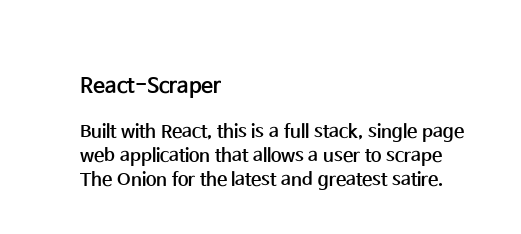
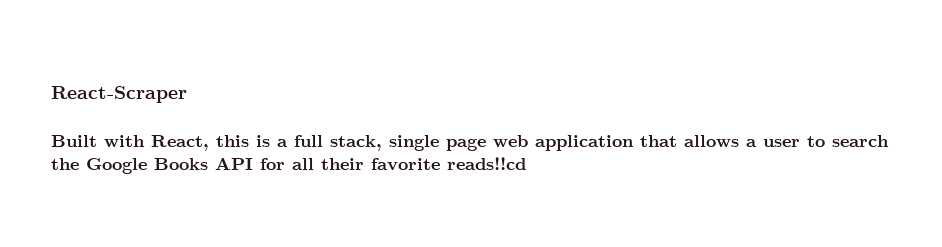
[386,150,443,166] [80,171,444,190] scrape The Onion for the latest and greatest satire. -> [832,135,889,147] [51,157,526,174] search the Google Books API for all their favorite reads!!cd

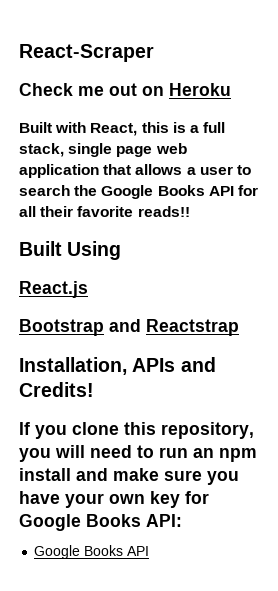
(187, 94) none -> [19,83,231,96] // Check me out on Heroku
[447,157,526,170] reads!!cd -> [137,206,190,217] [19,241,122,260] [19,281,88,298] [19,319,239,336] [19,357,216,375] [19,382,94,397] [19,422,254,439] [19,445,257,462] [19,468,239,485] [19,491,209,508] [19,514,182,531] [34,545,150,559] reads!! // Built Using // React.js // Bootstrap and Reactstrap // Installation, APIs and Credits! // If you clone this repository, you will need to run an npm install and make sure you have your own key for Google Books API: // Google Books API

